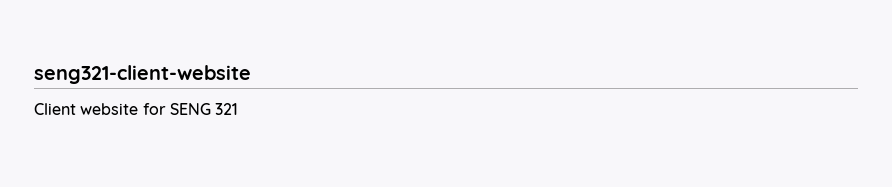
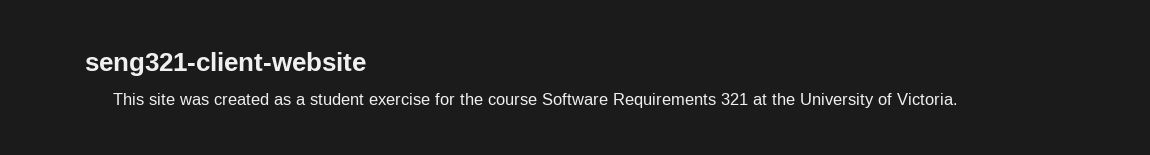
[34,103,239,115] Client website for SENG 321 -> [112,93,958,108] This site was created as a student exercise for the course Software Requirements 321 at the University of Victoria.

